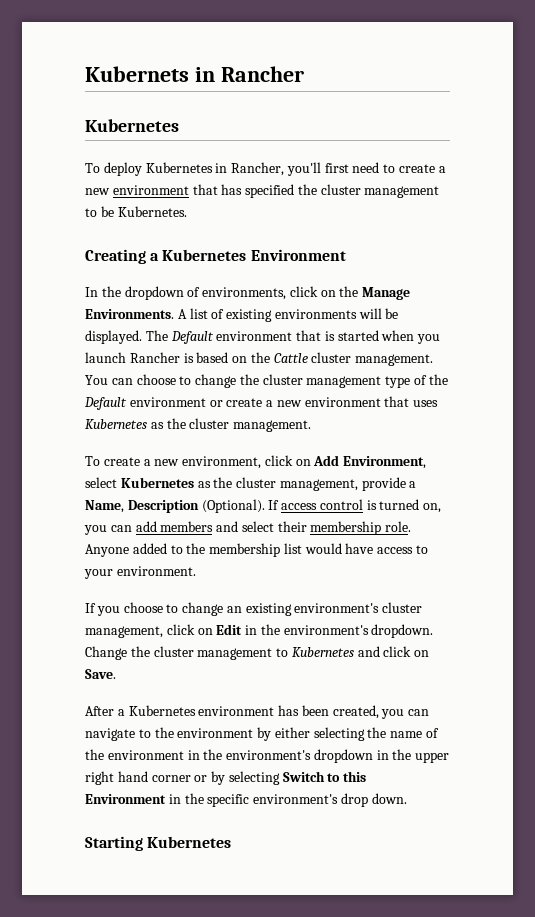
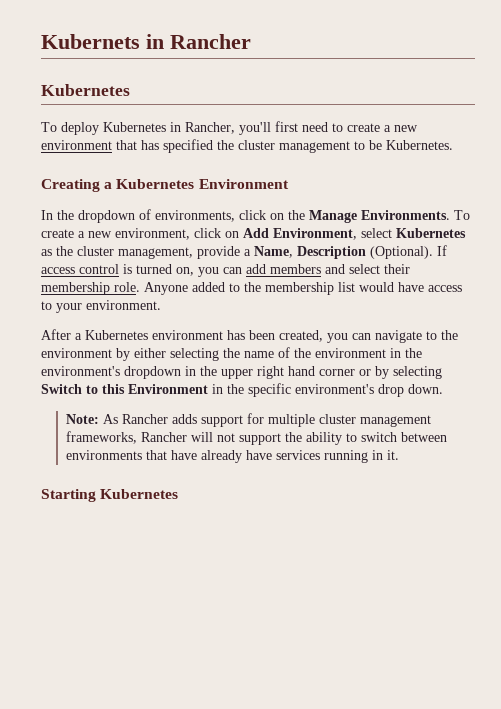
[177,308,399,322] [85,330,441,344] [85,352,434,366] [85,374,448,388] [84,396,439,410] [85,418,312,432] A list of existing environments will be displayed. The Default environment that is started when you launch Rancher is based on the Cattle cluster management. You can choose to change the cluster management type of the Default environment or create a new environment that uses Kubernetes as the cluster management. // -> (450, 215) none
[85,602,423,616] [85,624,434,638] [85,646,430,660] [85,669,116,679] // If you choose to change an existing environment's cluster management, click on Edit in the environment's dropdown. Change the cluster management to Kubernetes and click on Save. -> (161, 305) none
(407, 798) none -> [65,413,431,427] [65,431,447,445] [65,450,399,463] // Note: As Rancher adds support for multiple cluster management frameworks, Rancher will not support the ability to switch between environments that have already have services running in it.

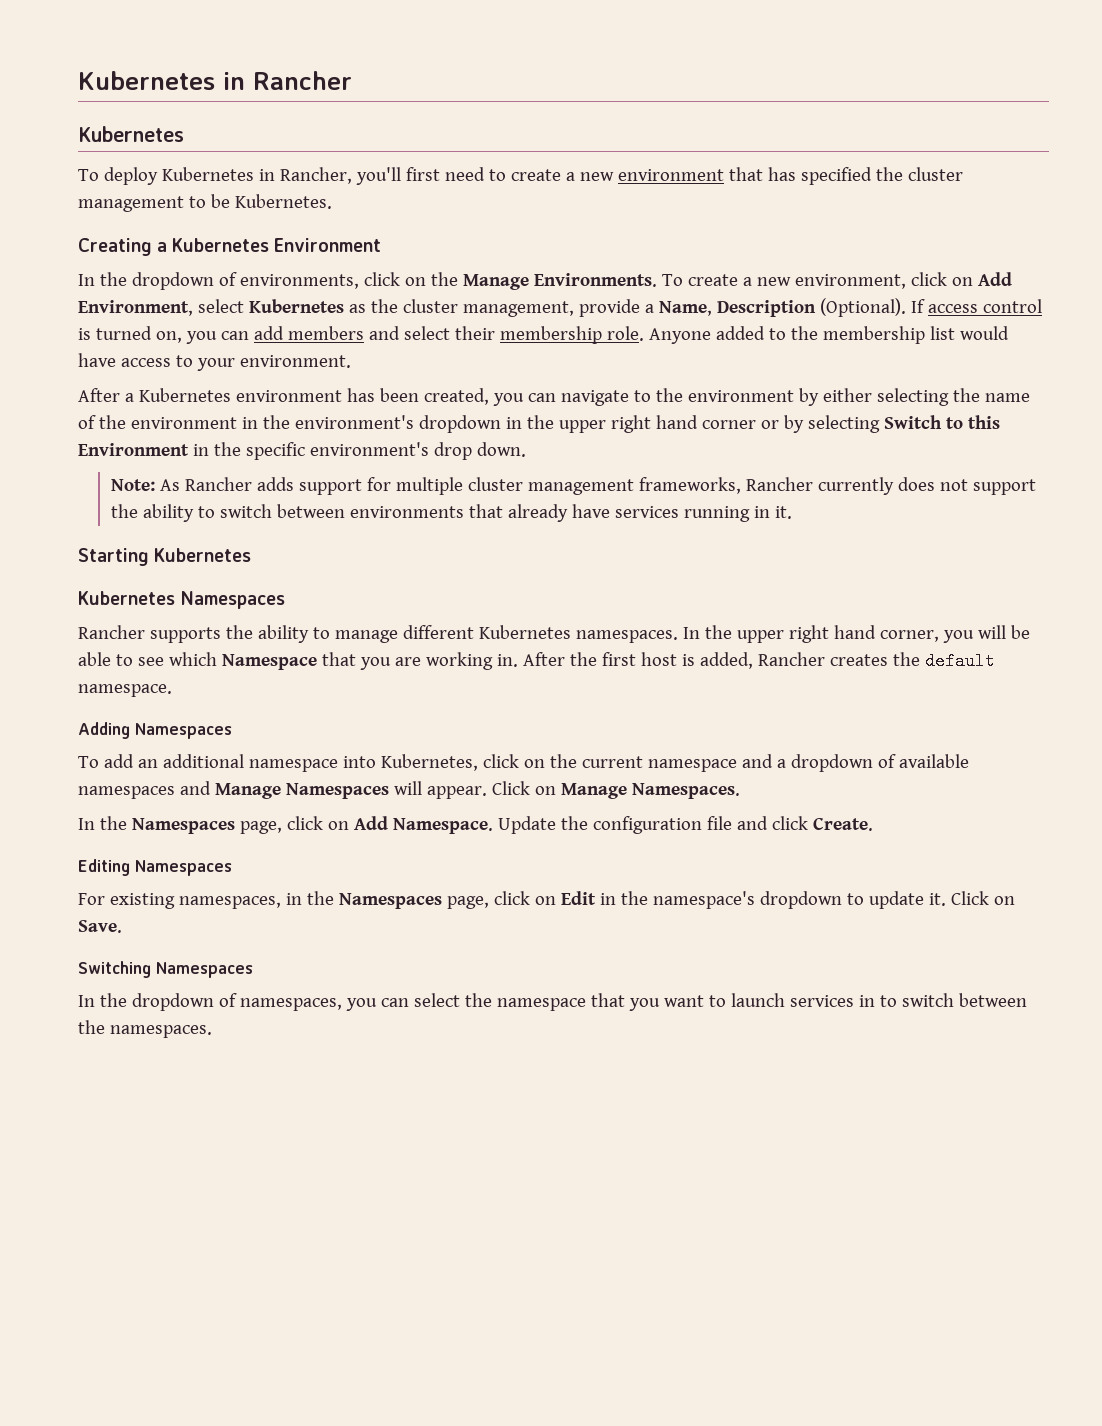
[41,34,140,49] Kubernets -> [78,71,215,90] Kubernetes
[190,432,213,442] will -> [817,477,935,495] currently does
[170,450,197,460] have -> (503, 511) none
(179, 494) none -> [78,591,286,609] [78,625,1030,643] [78,652,995,670] [78,684,172,697] [78,722,232,739] [78,754,969,772] [78,781,740,799] [78,816,873,834] [78,859,232,876] [78,891,1015,909] [78,920,122,933] [78,961,253,978] [78,993,1027,1011] [78,1020,212,1038] // Kubernetes Namespaces // Rancher supports the ability to manage different Kubernetes namespaces. In the upper right hand corner, you will be able to see which Namespace that you are working in. After the first host is added, Rancher creates the default namespace. // Adding Namespaces // To add an additional namespace into Kubernetes, click on the current namespace and a dropdown of available namespaces and Manage Namespaces will appear. Click on Manage Namespaces. // In the Namespaces page, click on Add Namespace. Update the configuration file and click Create. // Editing Namespaces // For existing namespaces, in the Namespaces page, click on Edit in the namespace's dropdown to update it. Click on Save. // Switching Namespaces // In the dropdown of namespaces, you can select the namespace that you want to launch services in to switch between the namespaces.

